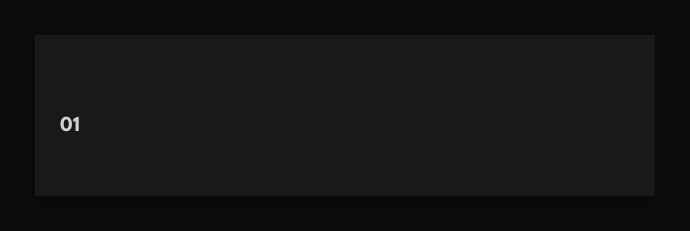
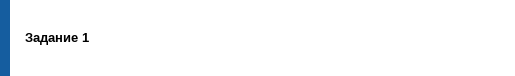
[60,116,80,132] 01 -> [25,33,89,45] Задание 1

